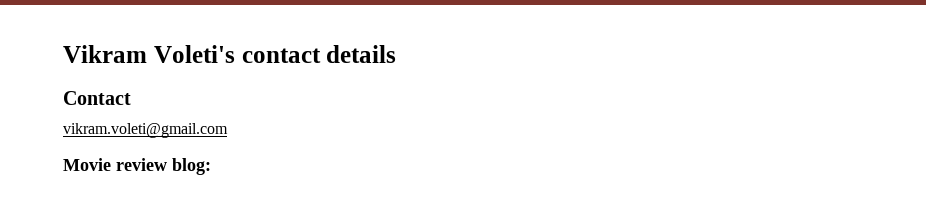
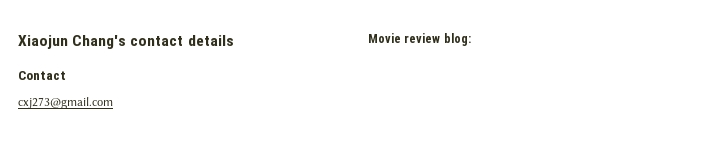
[63,45,235,63] Vikram Voleti's -> [18,35,127,49] Xiaojun Chang's
[63,123,228,138] vikram.voleti@gmail.com -> [18,97,113,109] cxj273@gmail.com

